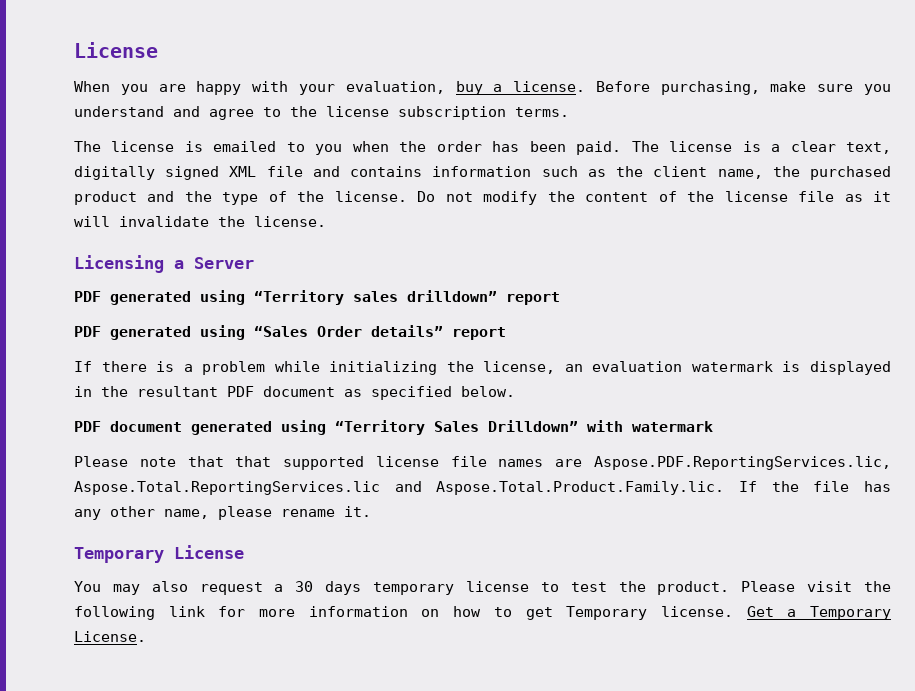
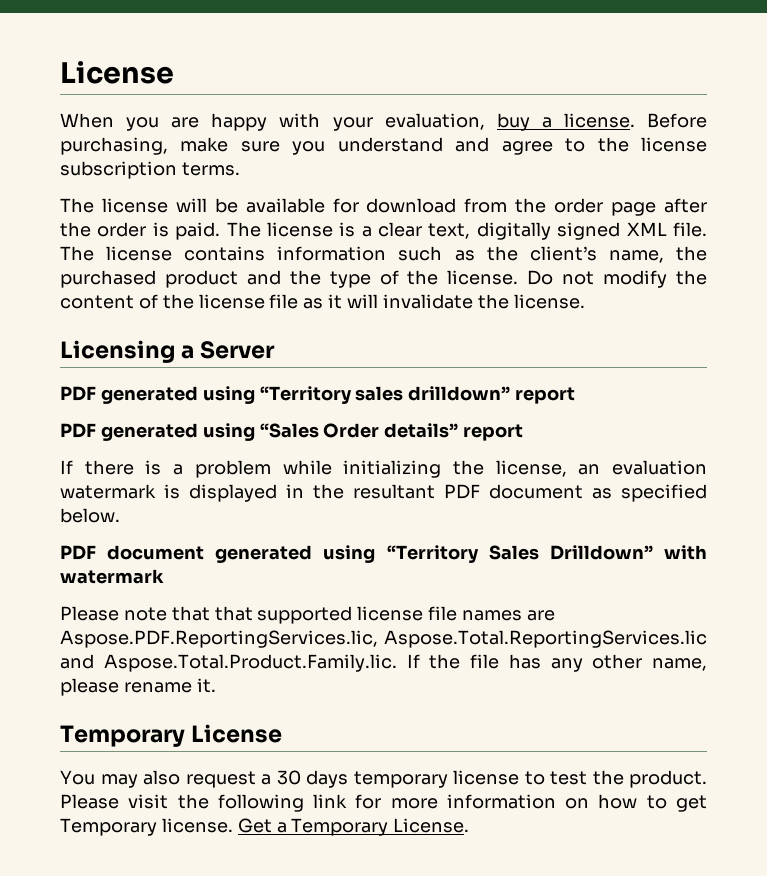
[184,141,566,155] is emailed to you when the order has been -> [175,198,707,216] [60,222,169,237] will be available for download from the order page after the order is
[266,166,340,177] file and -> [673,222,708,237] [60,246,173,261] file. The license
[653,166,708,177] client -> [529,246,597,261] client’s

